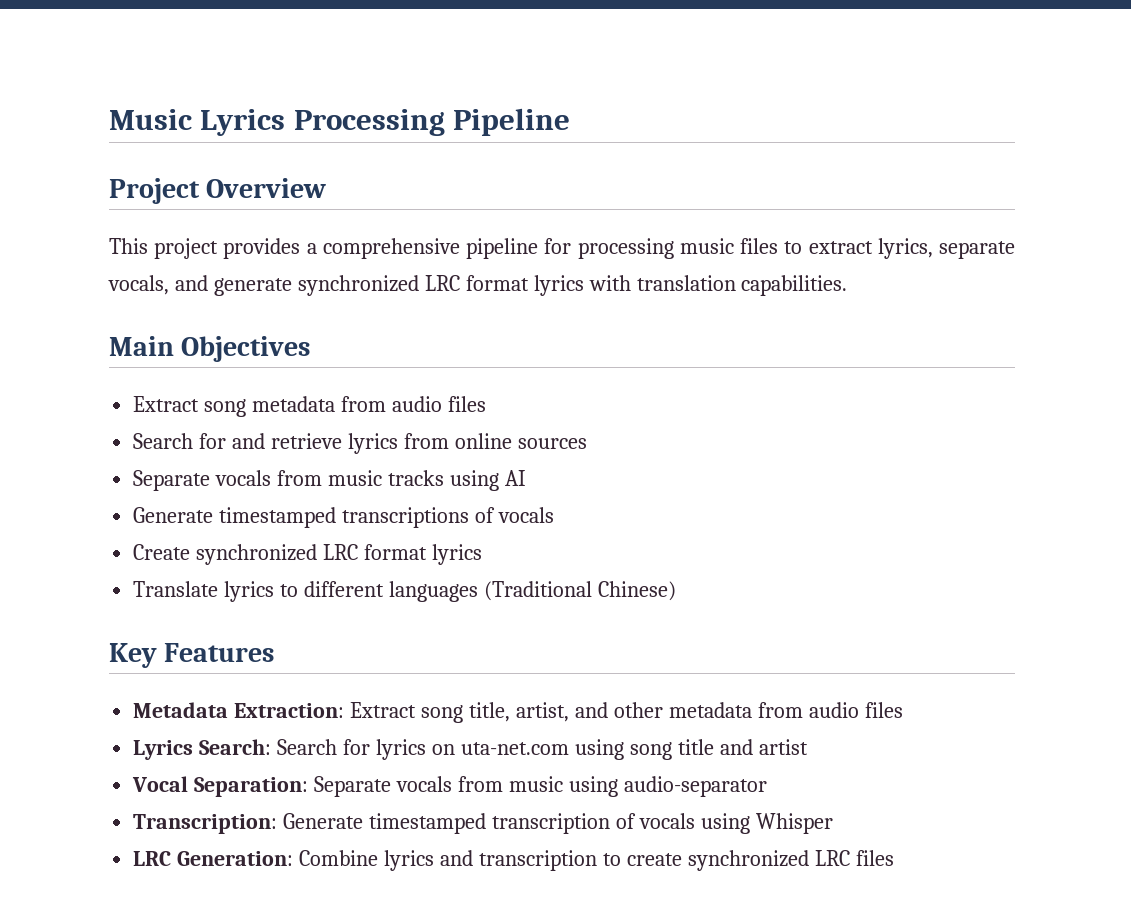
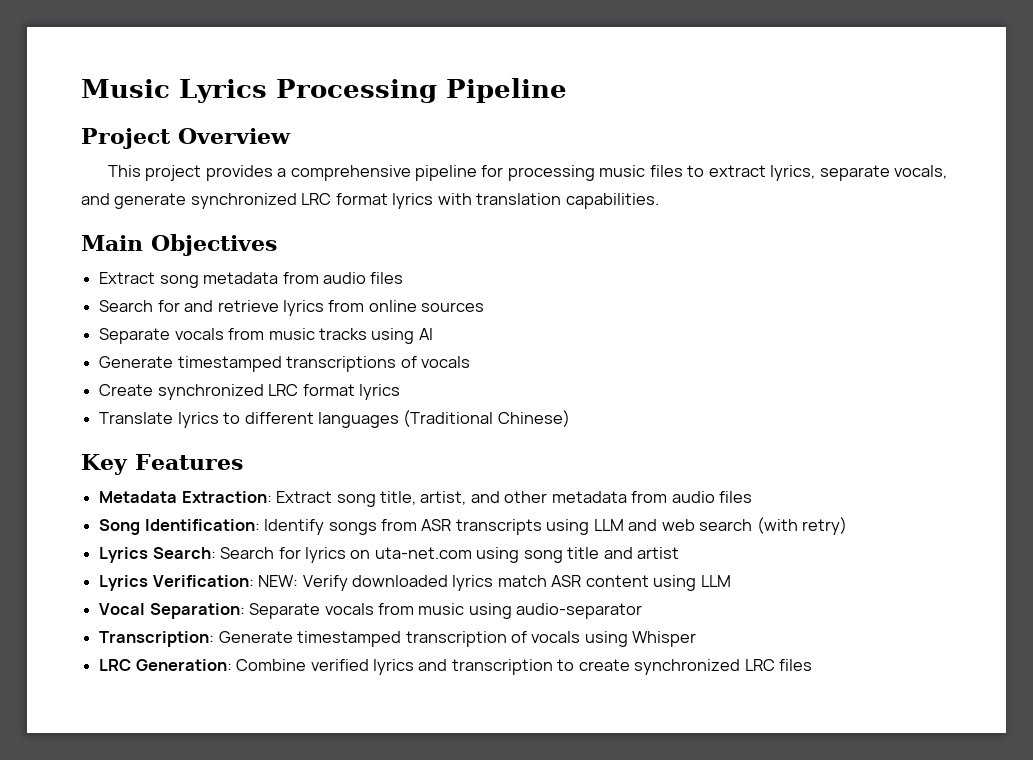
(903, 710) none -> [99,517,848,535] // Song Identification: Identify songs from ASR transcripts using LLM and web search (with retry)
(808, 747) none -> [99,575,731,591] // Lyrics Verification: NEW: Verify downloaded lyrics match ASR content using LLM
(379, 858) none -> [310,659,369,671] verified

